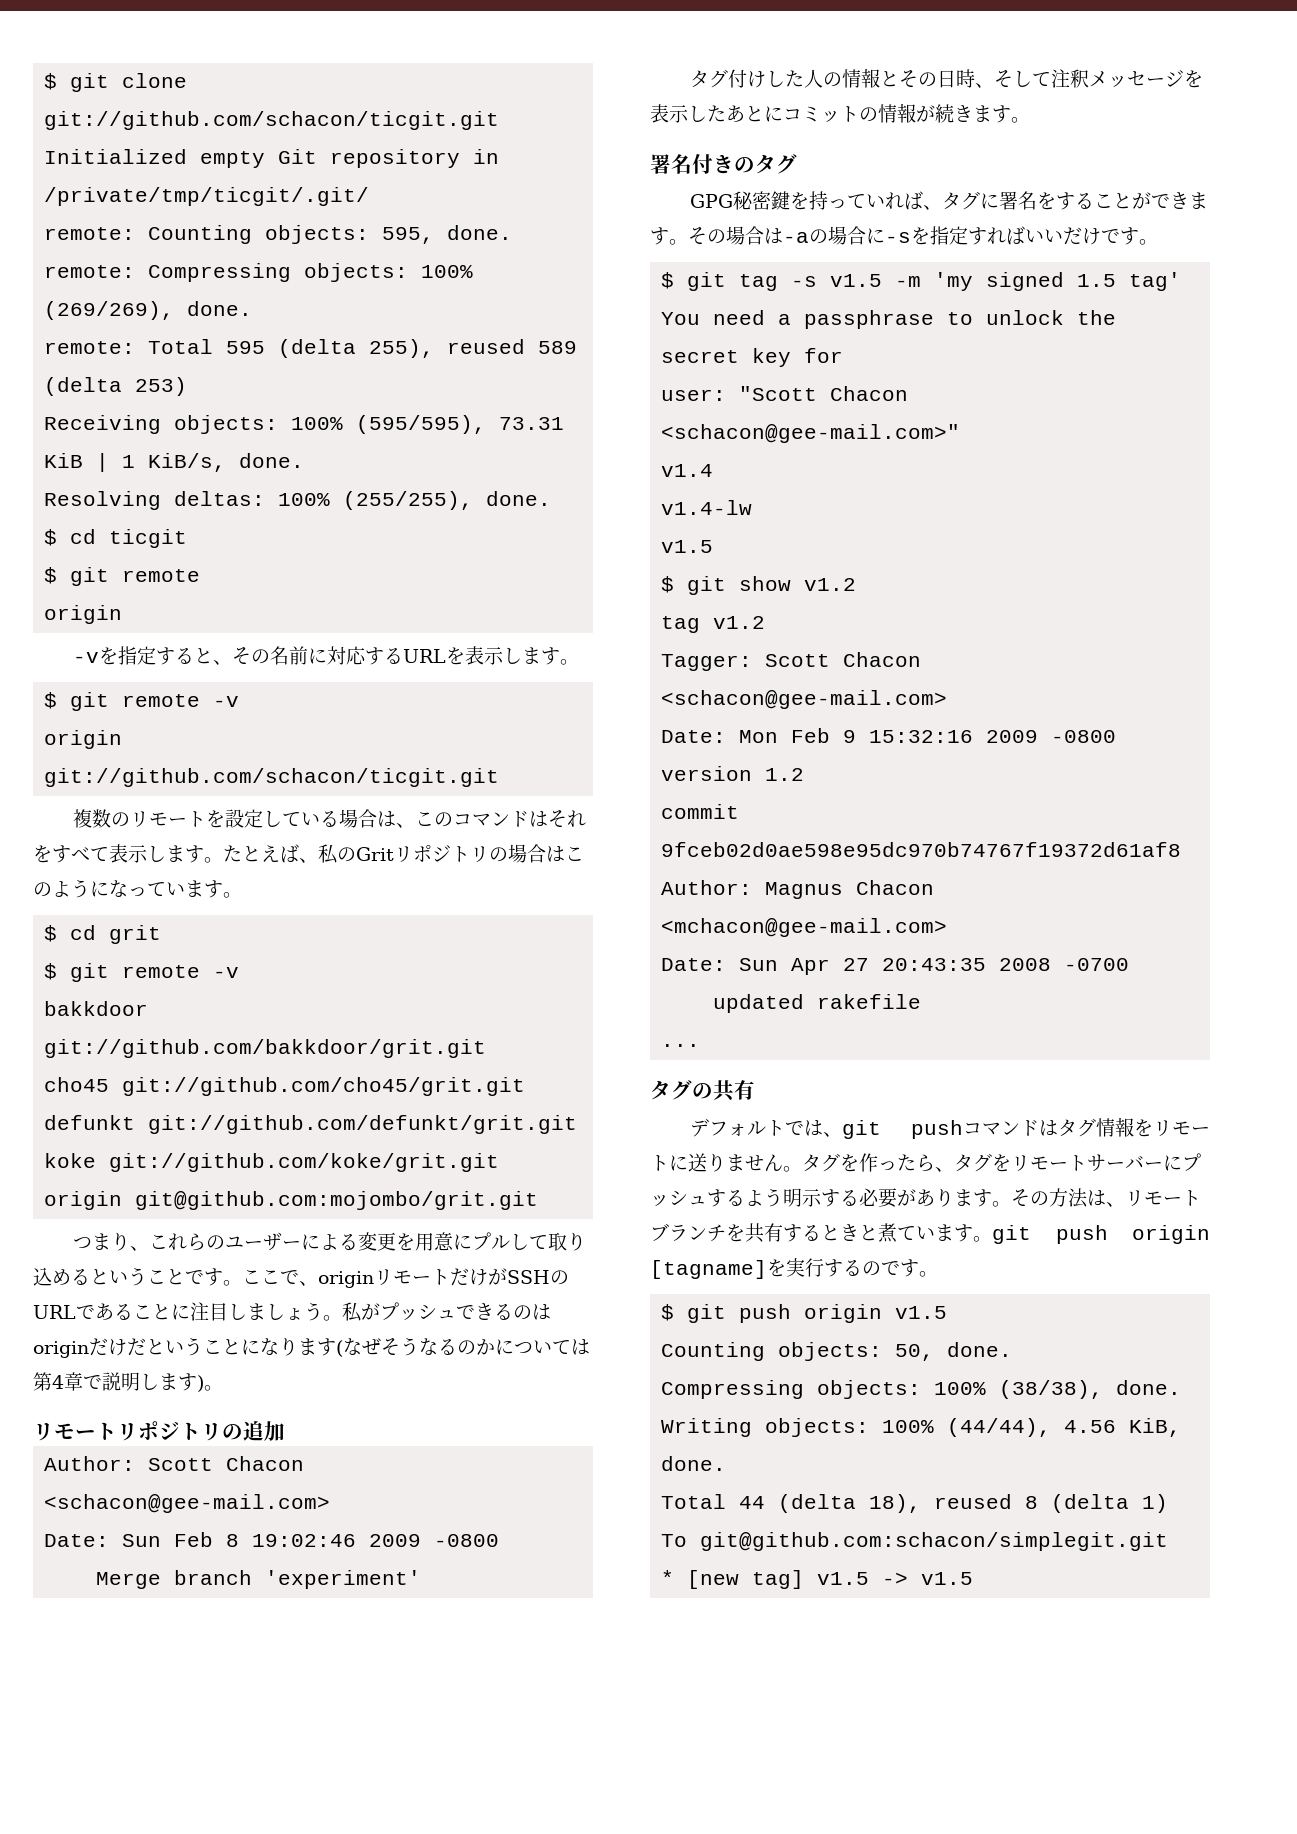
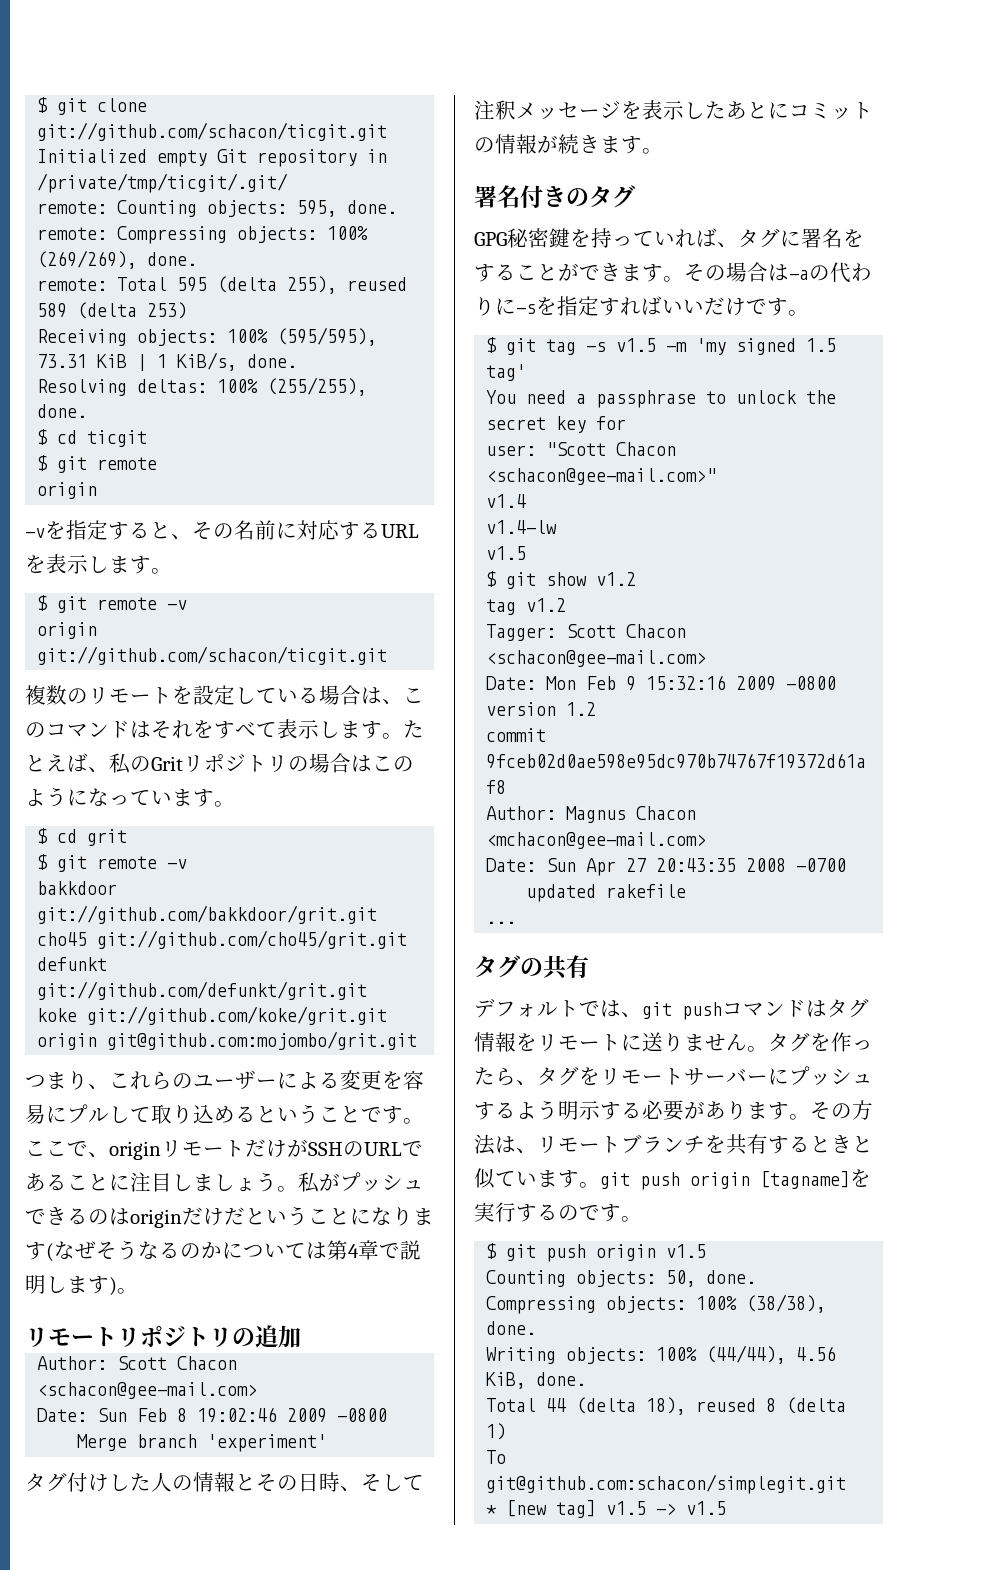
[415,1232,455,1251] 用意 -> [403,1070,424,1090] [25,1104,46,1124] 容易
[828,226,866,245] 場合 -> [830,262,872,283] [474,297,495,316] 代わり
[878,1223,897,1243] 煮 -> [474,1168,495,1189] 似

